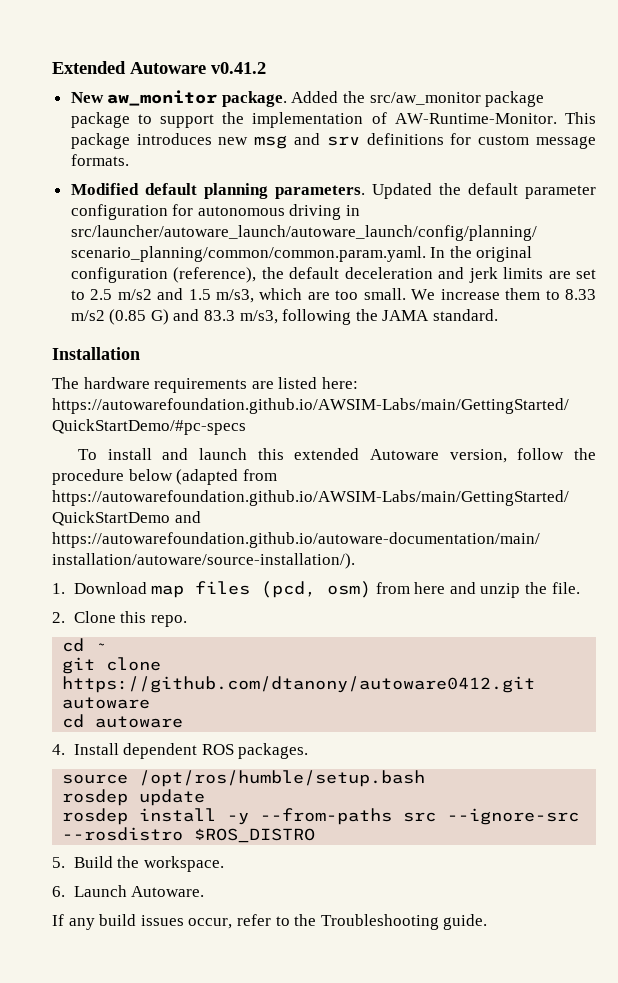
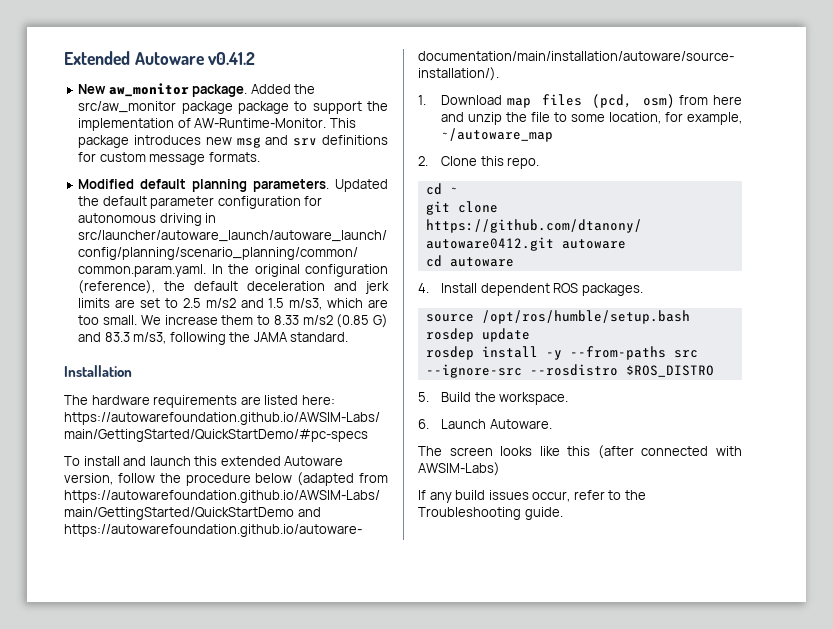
[551,582,580,594] file. -> [531,112,742,125] [441,128,554,142] file to some location, for example, ~/autoware_map
(205, 891) none -> [418,445,742,459] [418,462,500,476] // The screen looks like this (after connected with AWSIM-Labs)

